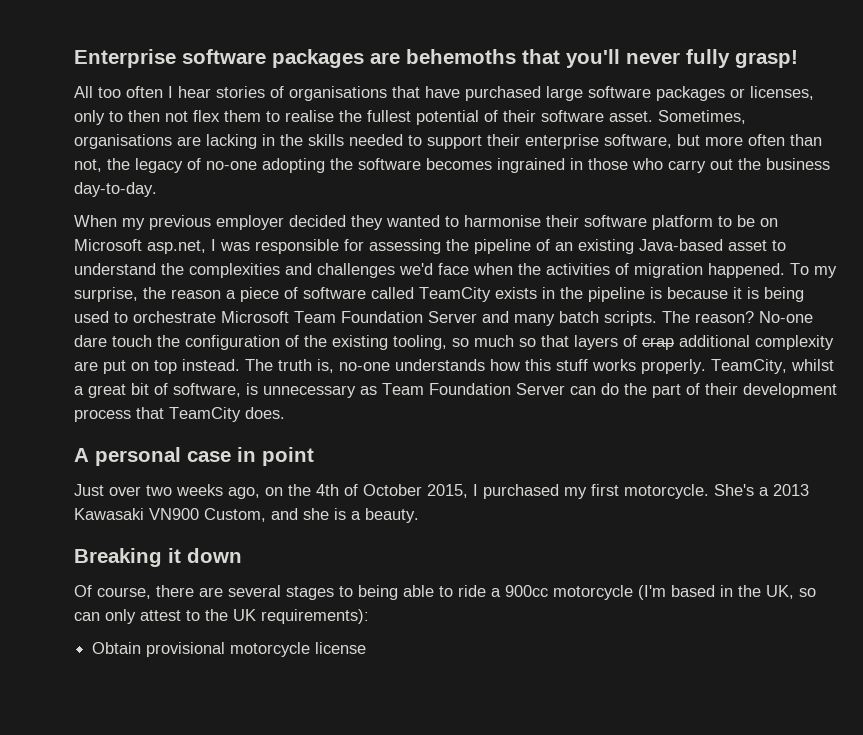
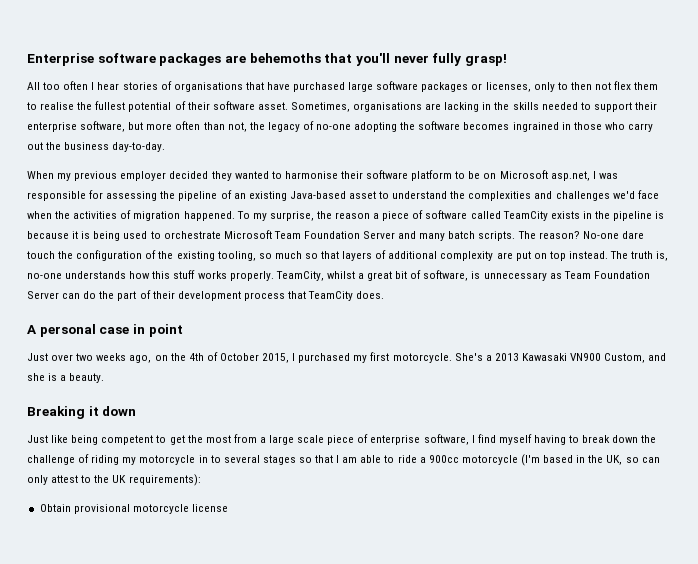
[642,337,674,350] crap -> (387, 254) none
[74,585,398,600] Of course, there are several stages to being -> [27,434,657,445] [27,454,358,465] Just like being competent to get the most from a large scale piece of enterprise software, I find myself having to break down the challenge of riding my motorcycle in to several stages so that I am

